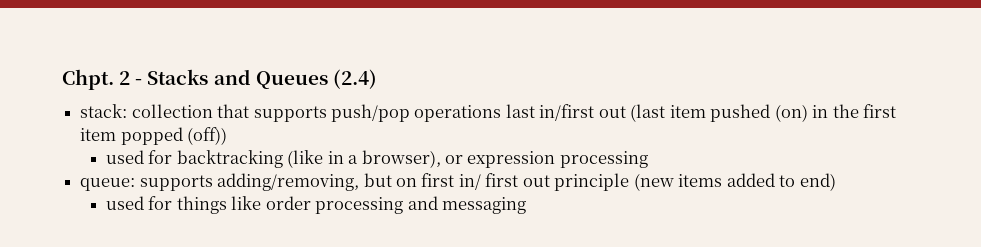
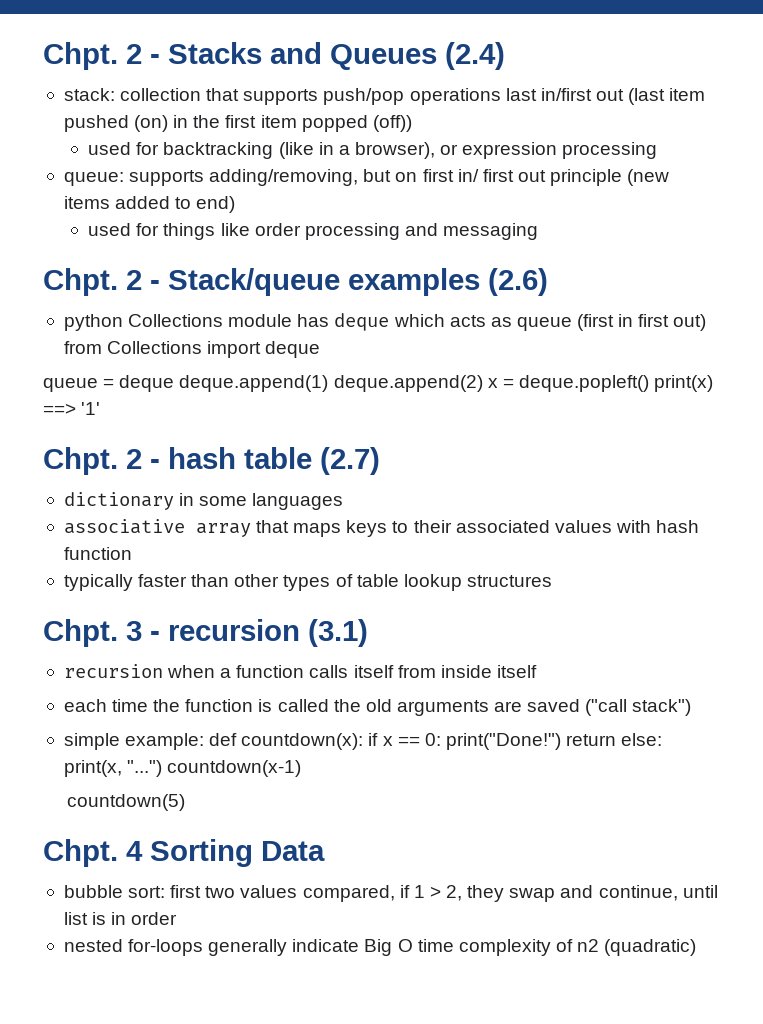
(526, 205) none -> [43,268,548,296] [63,313,707,331] [63,341,321,358] [43,375,714,392] [43,402,101,415] [43,447,380,475] [63,492,344,510] [63,519,700,537] [63,547,132,560] [63,574,552,591] [43,619,368,647] [63,664,537,678] [63,699,692,716] [63,733,663,750] [63,760,302,777] [67,794,186,811] [43,839,325,867] [63,885,718,902] [63,912,178,925] [63,939,697,956] // Chpt. 2 - Stack/queue examples (2.6) // python Collections module has deque which acts as queue (first in first out) from Collections import deque // queue = deque deque.append(1) deque.append(2) x = deque.popleft() print(x) ==> '1' // Chpt. 2 - hash table (2.7) // dictionary in some languages // associative array that maps keys to their associated values with hash function // typically faster than other types of table lookup structures // Chpt. 3 - recursion (3.1) // recursion when a function calls itself from inside itself // each time the function is called the old arguments are saved ("call stack") // simple example: def countdown(x): if x == 0: print("Done!") return else: print(x, "...") countdown(x-1) // countdown(5) // Chpt. 4 Sorting Data // bubble sort: first two values compared, if 1 > 2, they swap and continue, until list is in order // nested for-loops generally indicate Big O time complexity of n2 (quadratic)

